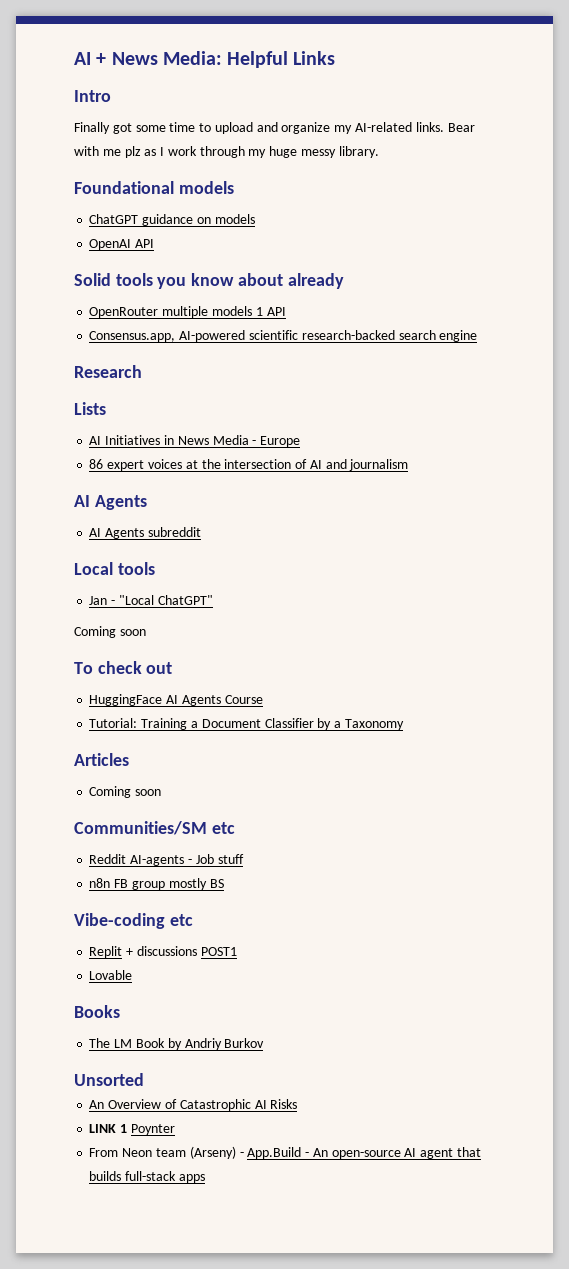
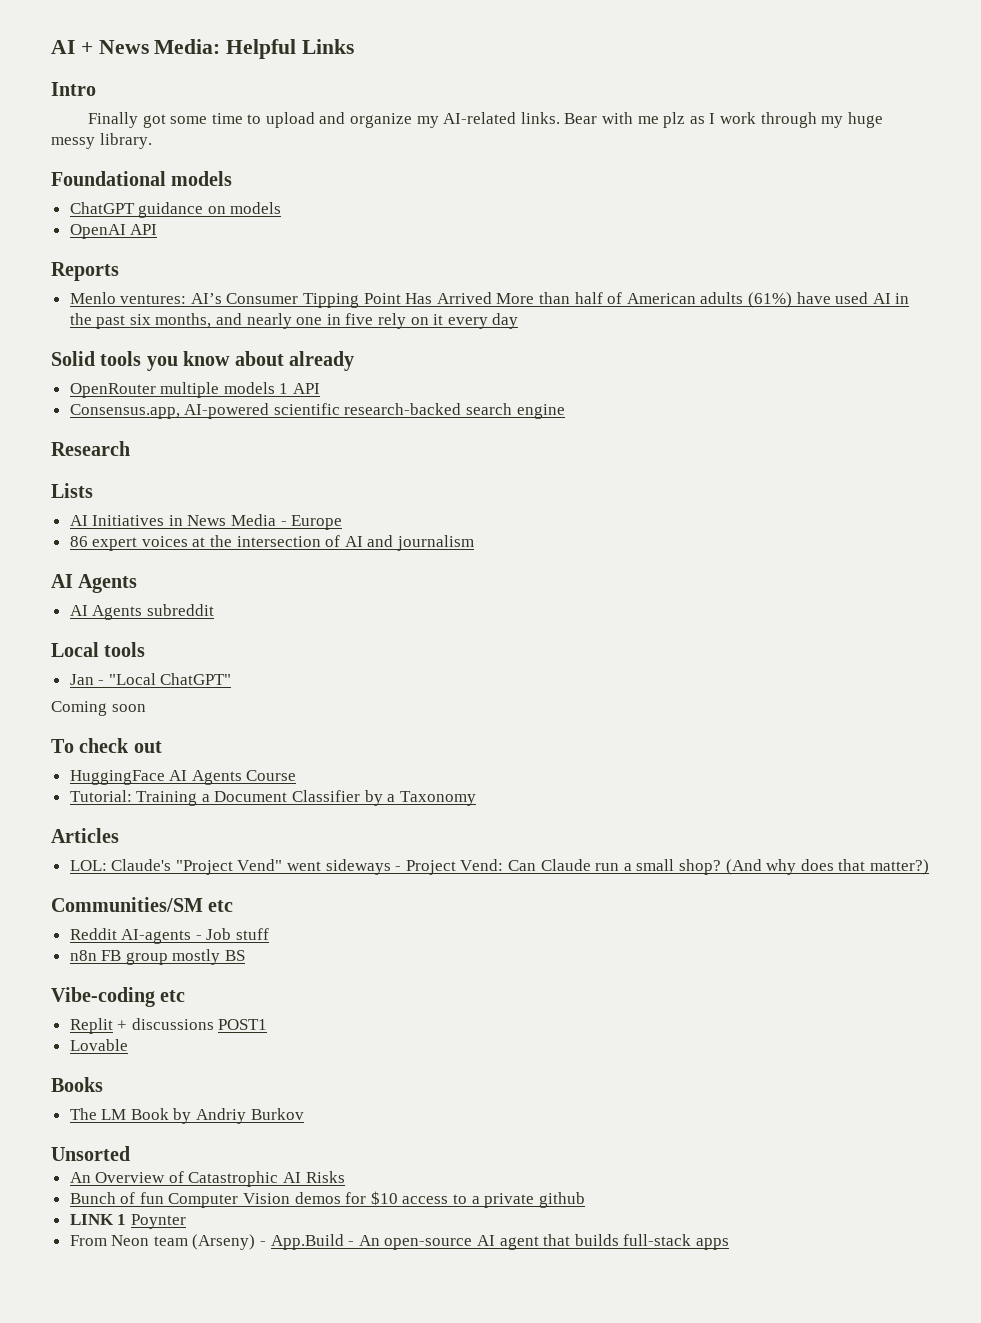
(155, 243) none -> [51,262,119,281] [69,292,910,308] [69,313,519,329] // Reports // Menlo ventures: AI’s Consumer Tipping Point Has Arrived More than half of American adults (61%) have used AI in the past six months, and nearly one in five rely on it every day
[89,786,162,798] Coming soon -> [69,859,929,875] LOL: Claude's "Project Vend" went sideways - Project Vend: Can Claude run a small shop? (And why does that matter?)
(298, 1104) none -> [69,1191,585,1208] // Bunch of fun Computer Vision demos for $10 access to a private github

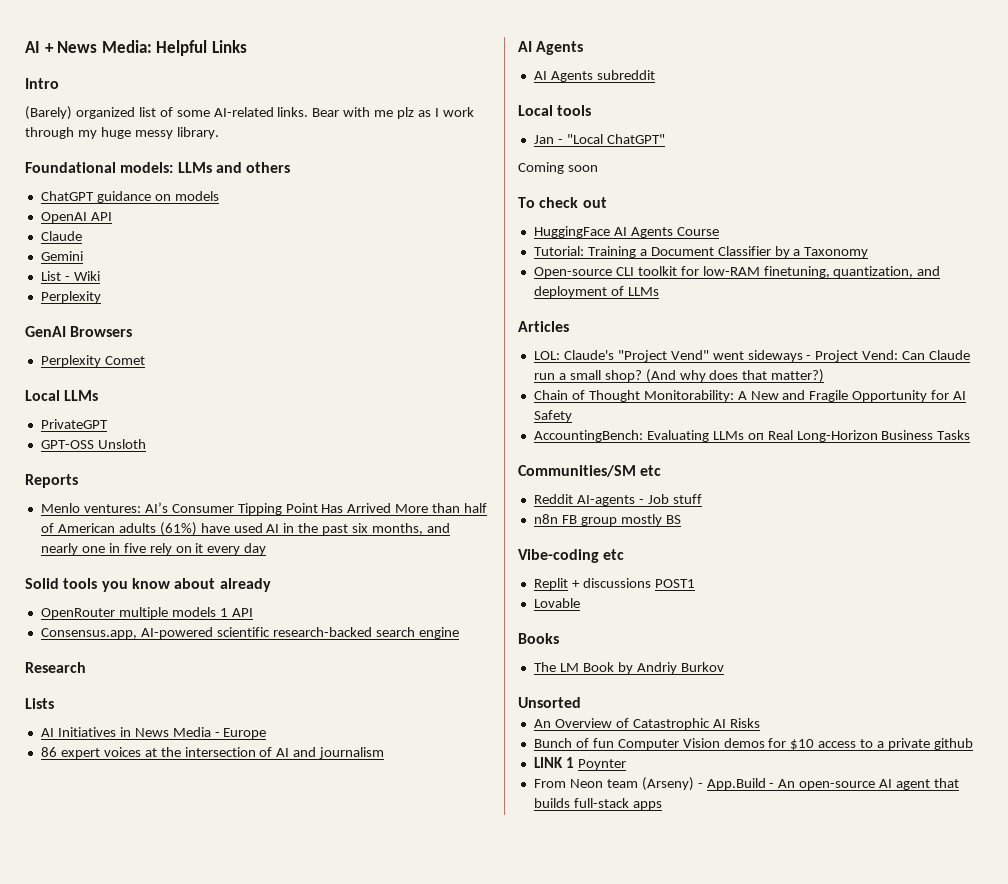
[87,112,439,128] Finally got some time to upload and organize my -> [25,106,210,120] (Barely) organized list of some
[171,171,233,186] models -> [120,162,291,173] models: LLMs and others
(158, 229) none -> [40,231,82,241] [40,251,83,261] [40,271,100,281] [40,291,101,303] [25,326,133,337] [40,355,145,367] [25,390,99,401] [40,419,108,429] [40,439,146,449] // Claude // Gemini // List - Wiki // Perplexity // GenAI Browsers // Perplexity Comet // Local LLMs // PrivateGPT // GPT-OSS Unsloth
(476, 798) none -> [533,266,941,278] [533,286,659,298] // Open-source CLI toolkit for low-RAM finetuning, quantization, and deployment of LLMs
(929, 867) none -> [533,390,967,402] [533,410,572,422] [533,430,971,442] // Chain of Thought Monitorability: A New and Fragile Opportunity for AI Safety // AccountingBench: Evaluating LLMs оп Real Long-Horizon Business Tasks

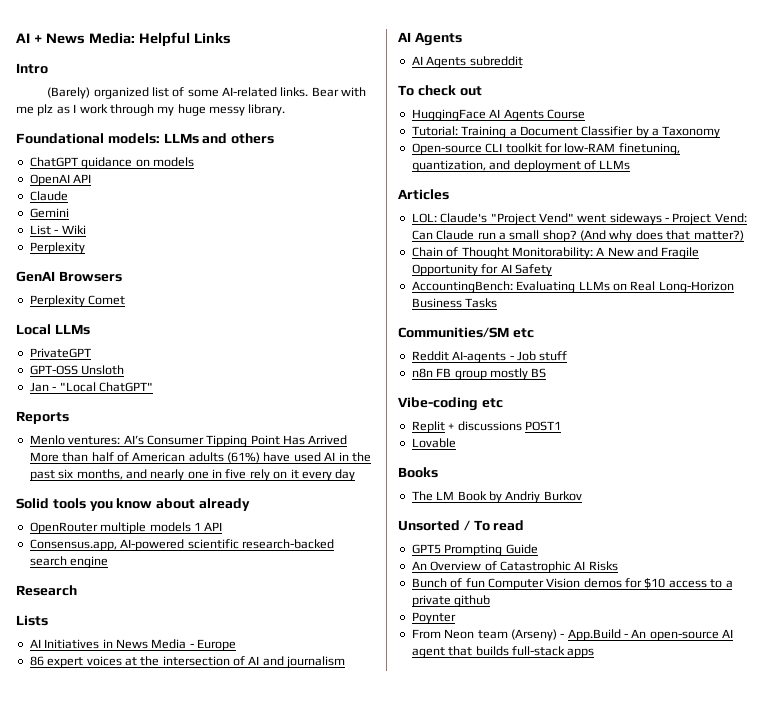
(146, 444) none -> [29,382,153,392] // Jan - "Local ChatGPT"
[518,105,592,116] [533,134,665,144] [518,162,598,174] // Local tools // Jan - "Local ChatGPT" // Coming soon -> (523, 61) none
(581, 702) none -> [463,520,525,531] [411,544,538,556] / To read // GPT5 Prompting Guide
[533,757,574,768] LINK 1 -> (491, 601) none

